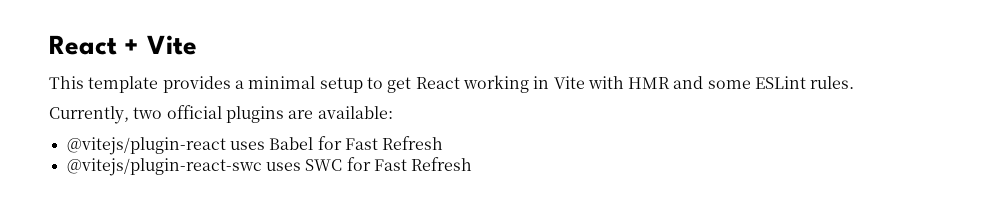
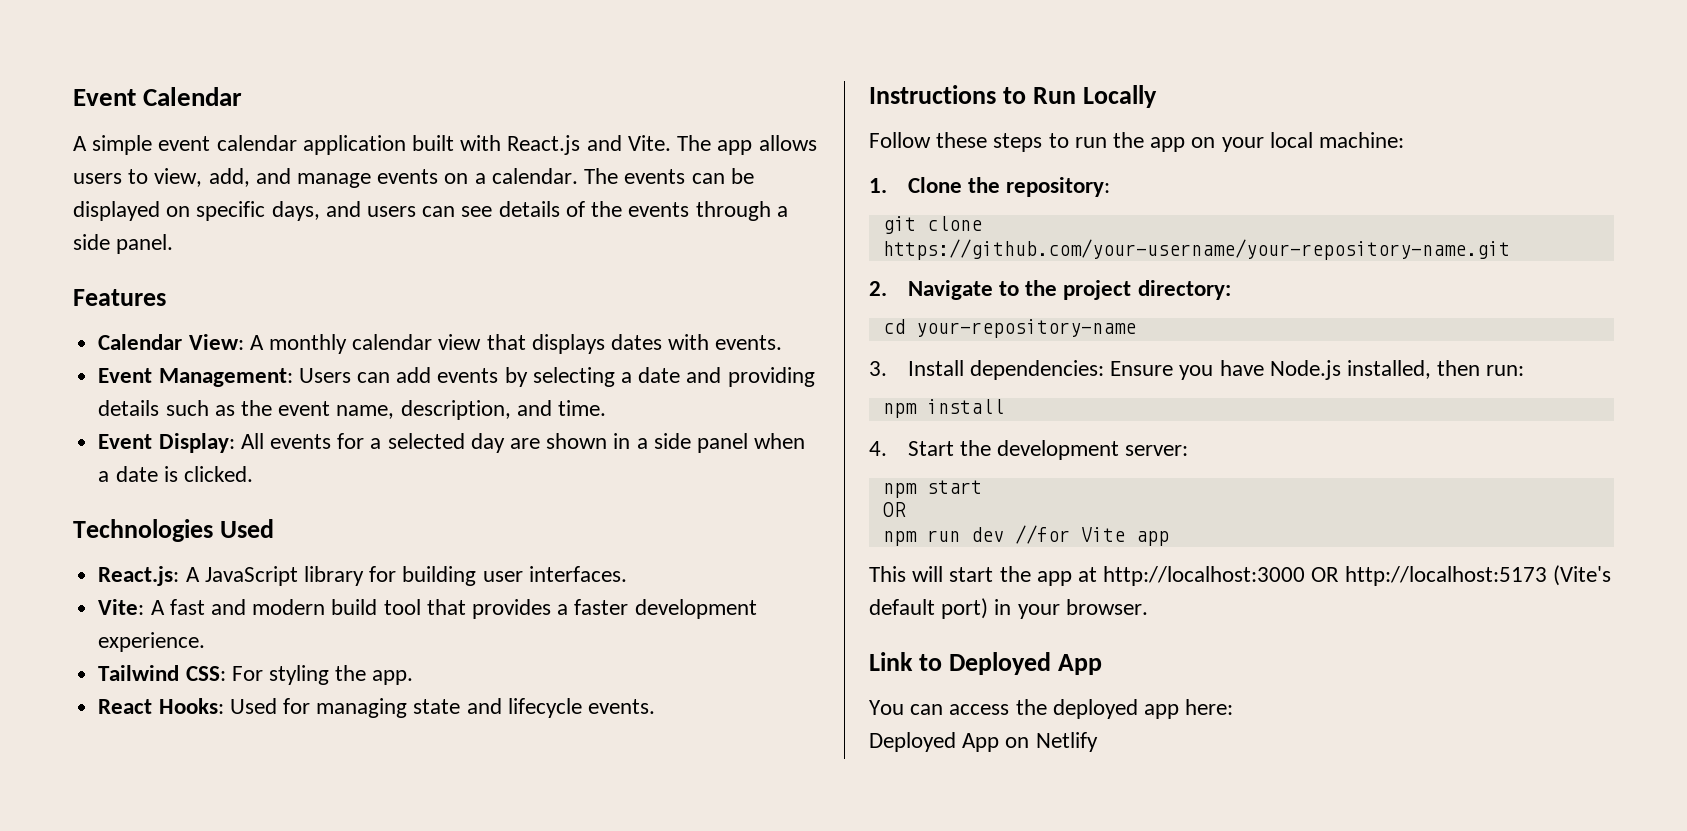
[49,35,197,55] React + Vite -> [73,87,243,106] [73,135,817,155] [73,168,754,188] [73,201,788,221] [73,234,174,254] [73,289,166,306] [98,334,783,354] [98,367,815,387] [98,400,606,420] [98,433,806,453] [98,466,253,482] [73,519,274,542] [98,566,627,586] [98,599,757,619] [98,632,206,652] [98,665,414,685] [98,698,655,718] [869,85,1157,108] [869,132,1405,152] [869,177,1111,197] [882,216,982,234] [882,239,1510,260] [869,280,1231,300] [882,319,1136,338] [869,360,1525,380] [882,399,1004,418] [869,440,1189,460] [882,480,982,498] [882,502,906,517] [882,525,1169,546] Event Calendar // A simple event calendar application built with React.js and Vite. The app allows users to view, add, and manage events on a calendar. The events can be displayed on specific days, and users can see details of the events through a side panel. // Features // Calendar View: A monthly calendar view that displays dates with events. // Event Management: Users can add events by selecting a date and providing details such as the event name, description, and time. // Event Display: All events for a selected day are shown in a side panel when a date is clicked. // Technologies Used // React.js: A JavaScript library for building user interfaces. // Vite: A fast and modern build tool that provides a faster development experience. // Tailwind CSS: For styling the app. // React Hooks: Used for managing state and lifecycle events. // Instructions to Run Locally // Follow these steps to run the app on your local machine: // 1. Clone the repository: // git clone https://github.com/your-username/your-repository-name.git // 2. Navigate to the project directory: // cd your-repository-name // 3. Install dependencies: Ensure you have Node.js installed, then run: // npm install // 4. Start the development server: // npm start // OR // npm run dev //for Vite app
[88,75,855,93] [49,105,393,124] [66,136,444,155] [66,157,473,176] template provides a minimal setup to get React working in Vite with HMR and some ESLint rules. // Currently, two official plugins are available: // @vitejs/plugin-react uses Babel for Fast Refresh // @vitejs/plugin-react-swc uses SWC for Fast Refresh -> [912,565,1611,586] [869,598,1148,619] [869,652,1102,675] [869,699,1234,719] [869,732,1098,752] will start the app at http://localhost:3000 OR http://localhost:5173 (Vite's default port) in your browser. // Link to Deployed App // You can access the deployed app here: // Deployed App on Netlify

